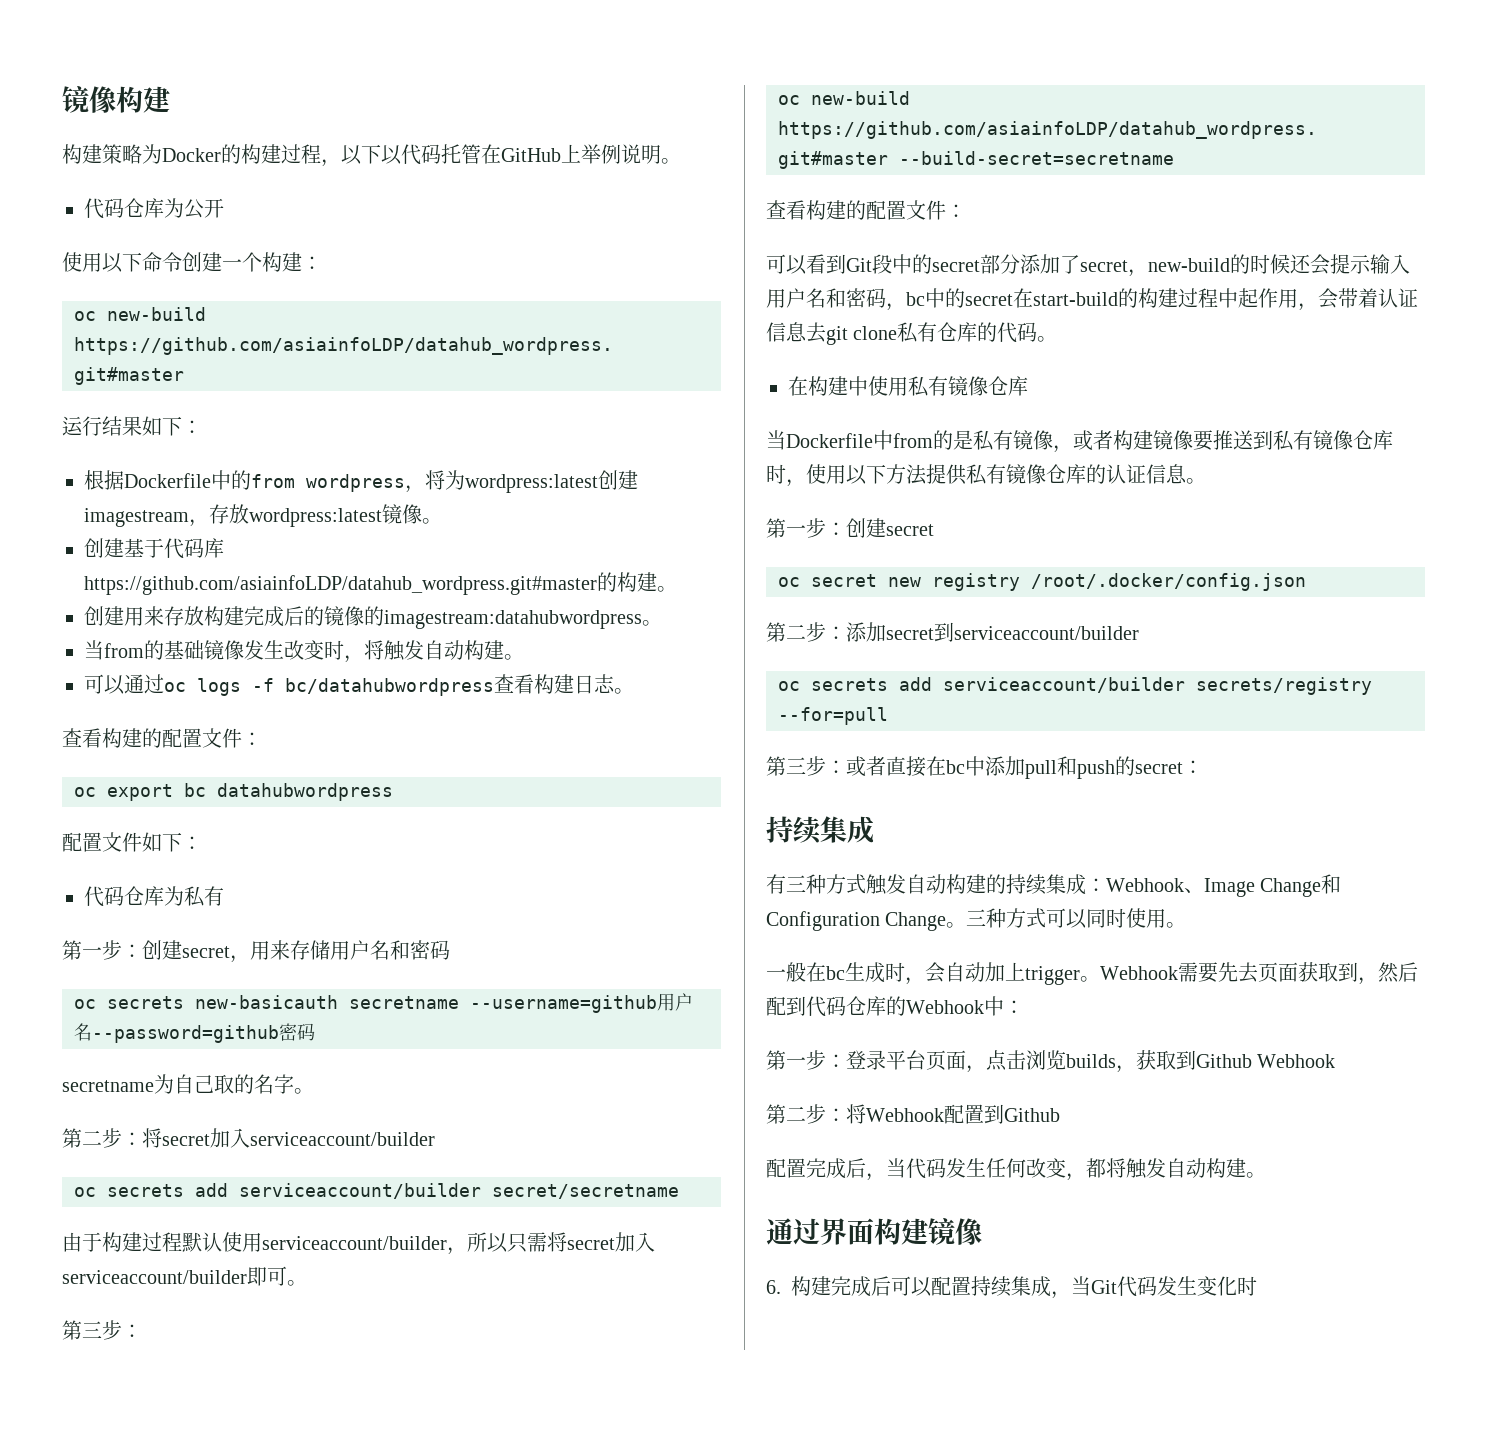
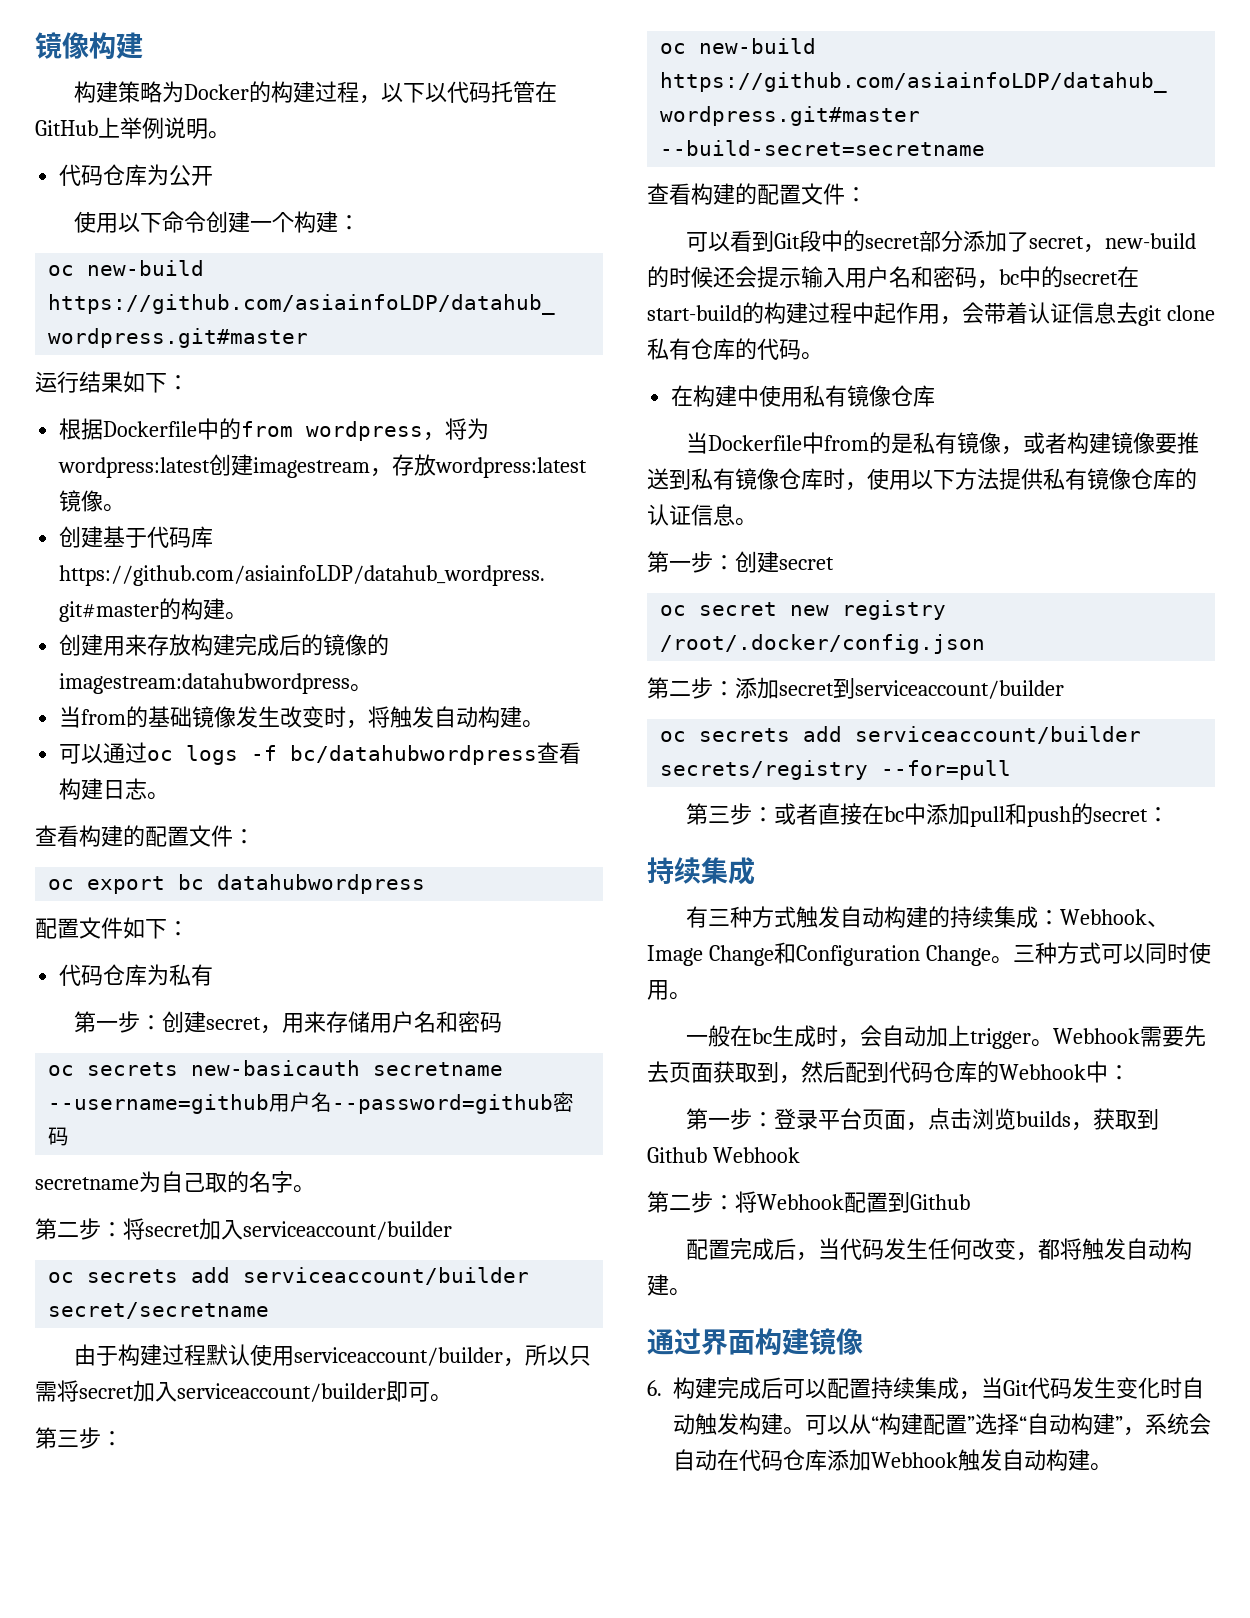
(1257, 1286) none -> [1182,1377,1204,1399] [673,1413,1211,1436] [673,1449,1112,1471] 自动触发构建。可以从“构建配置”选择“自动构建”，系统会自动在代码仓库添加Webhook触发自动构建。

